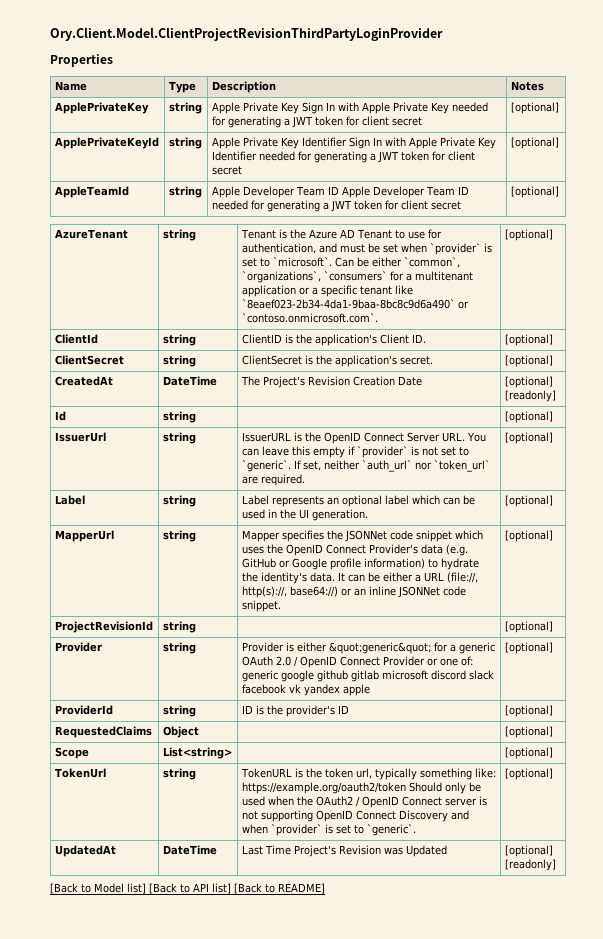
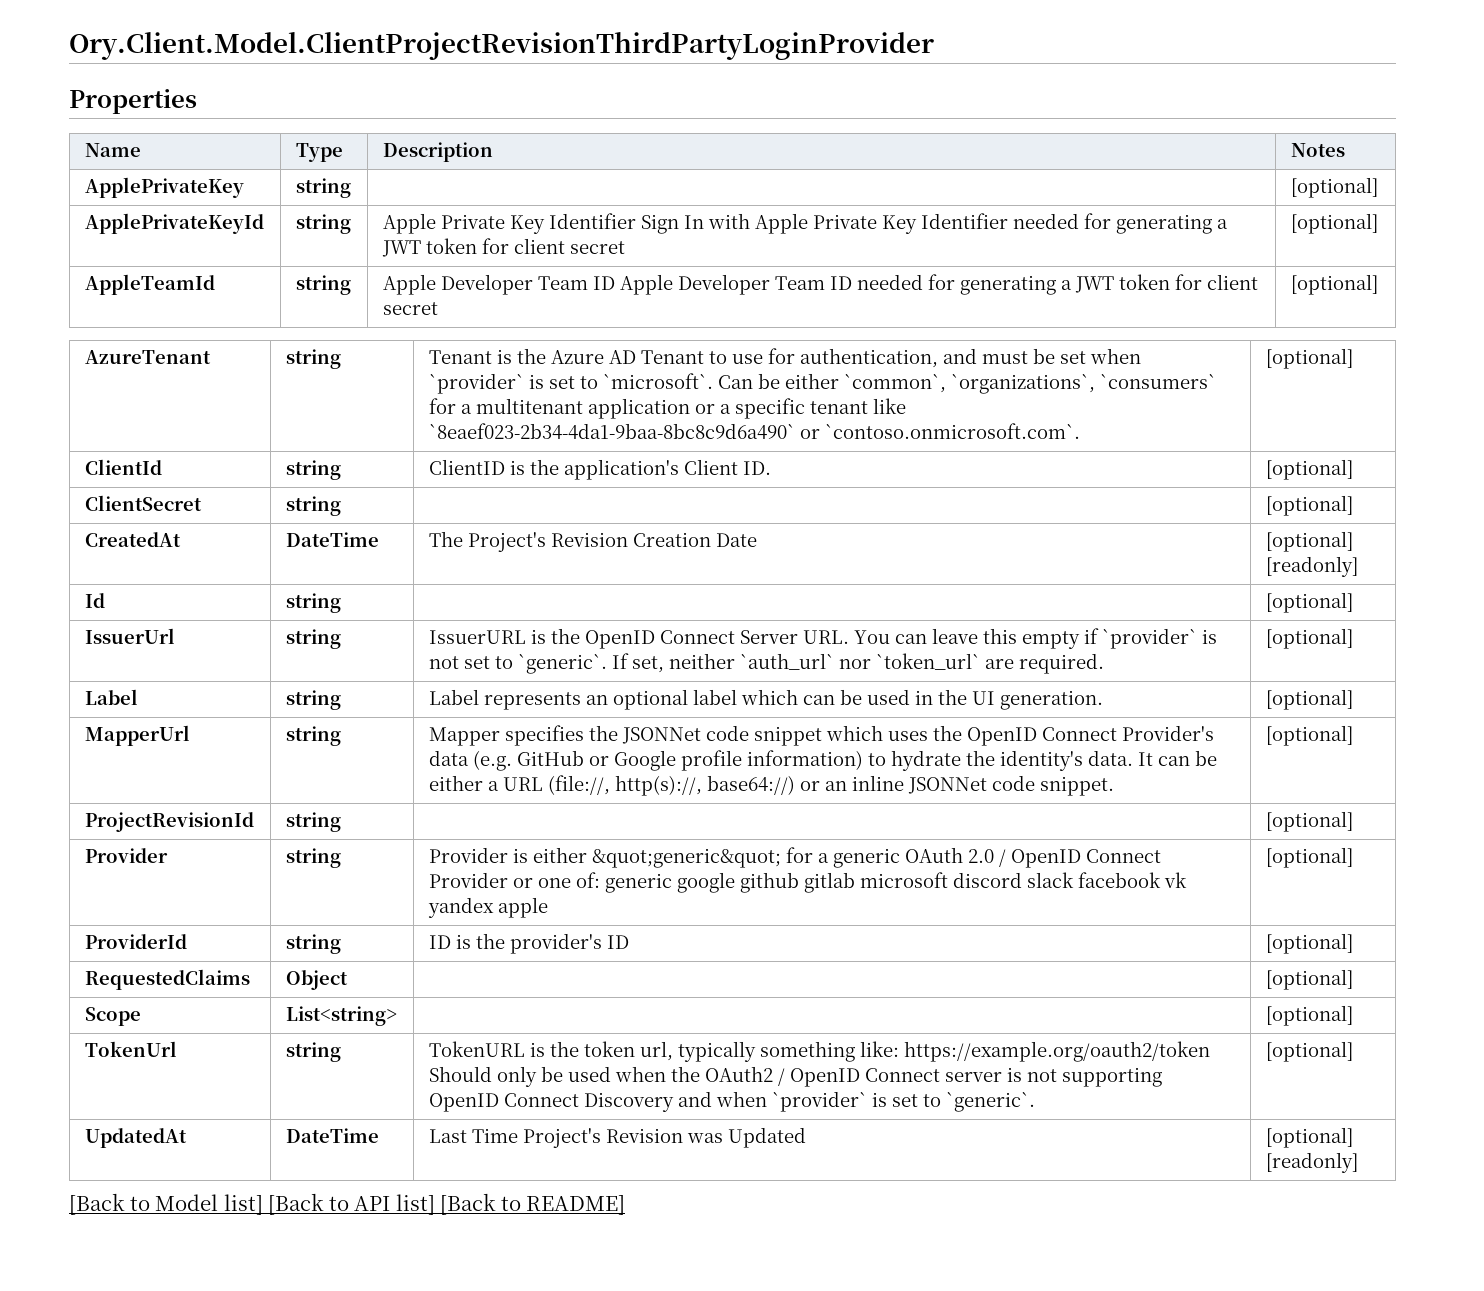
[211,102,488,114] [211,116,422,128] Apple Private Key Sign In with Apple Private Key needed for generating a JWT token for client secret -> (351, 188) none
[241,355,433,367] ClientSecret is the application's secret. -> (341, 506) none

